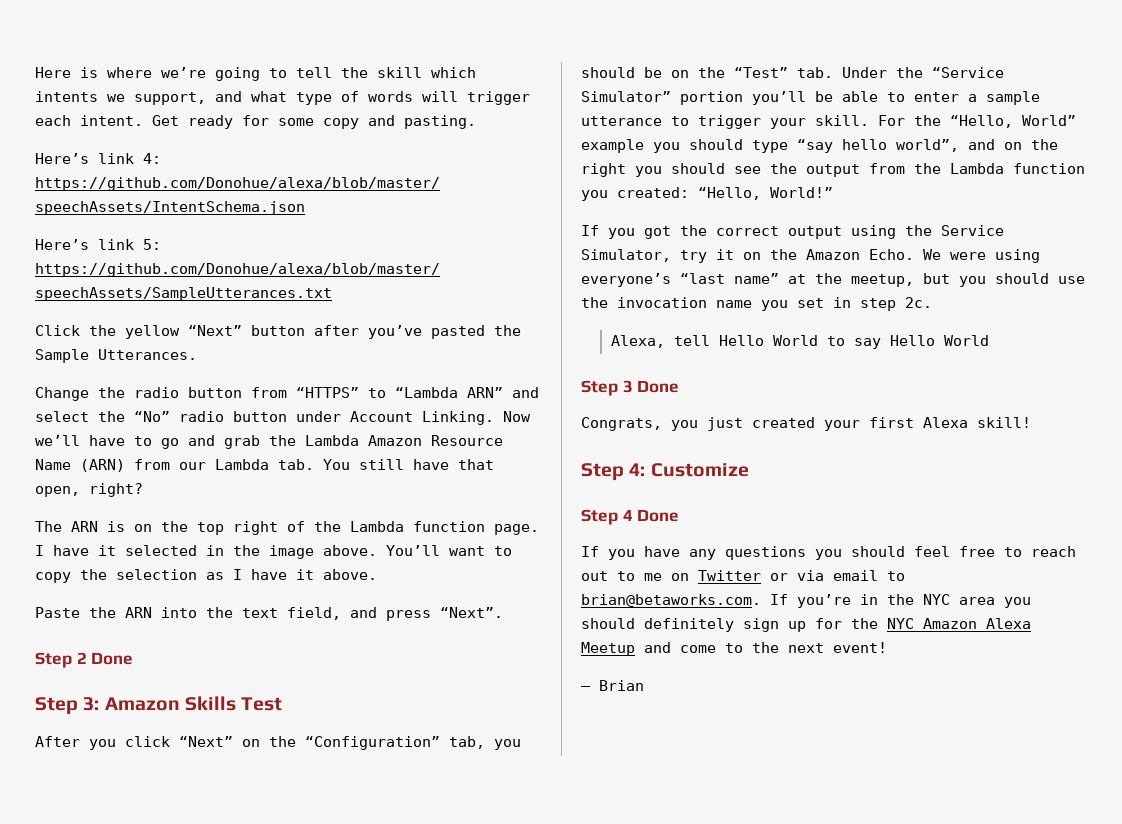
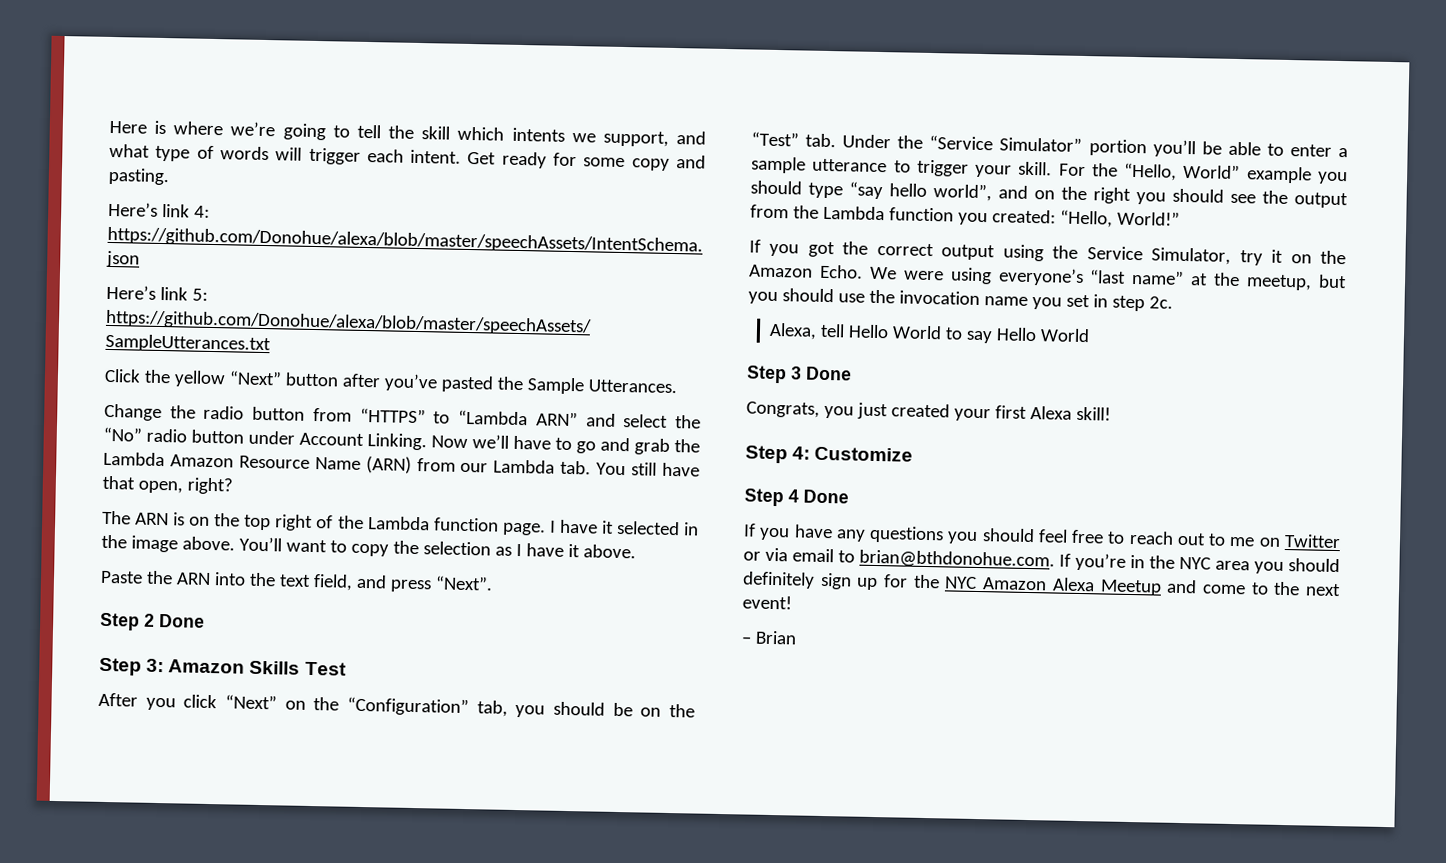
[581,594,761,607] brian@betaworks.com. -> [859,549,1055,570] brian@bthdonohue.com.

